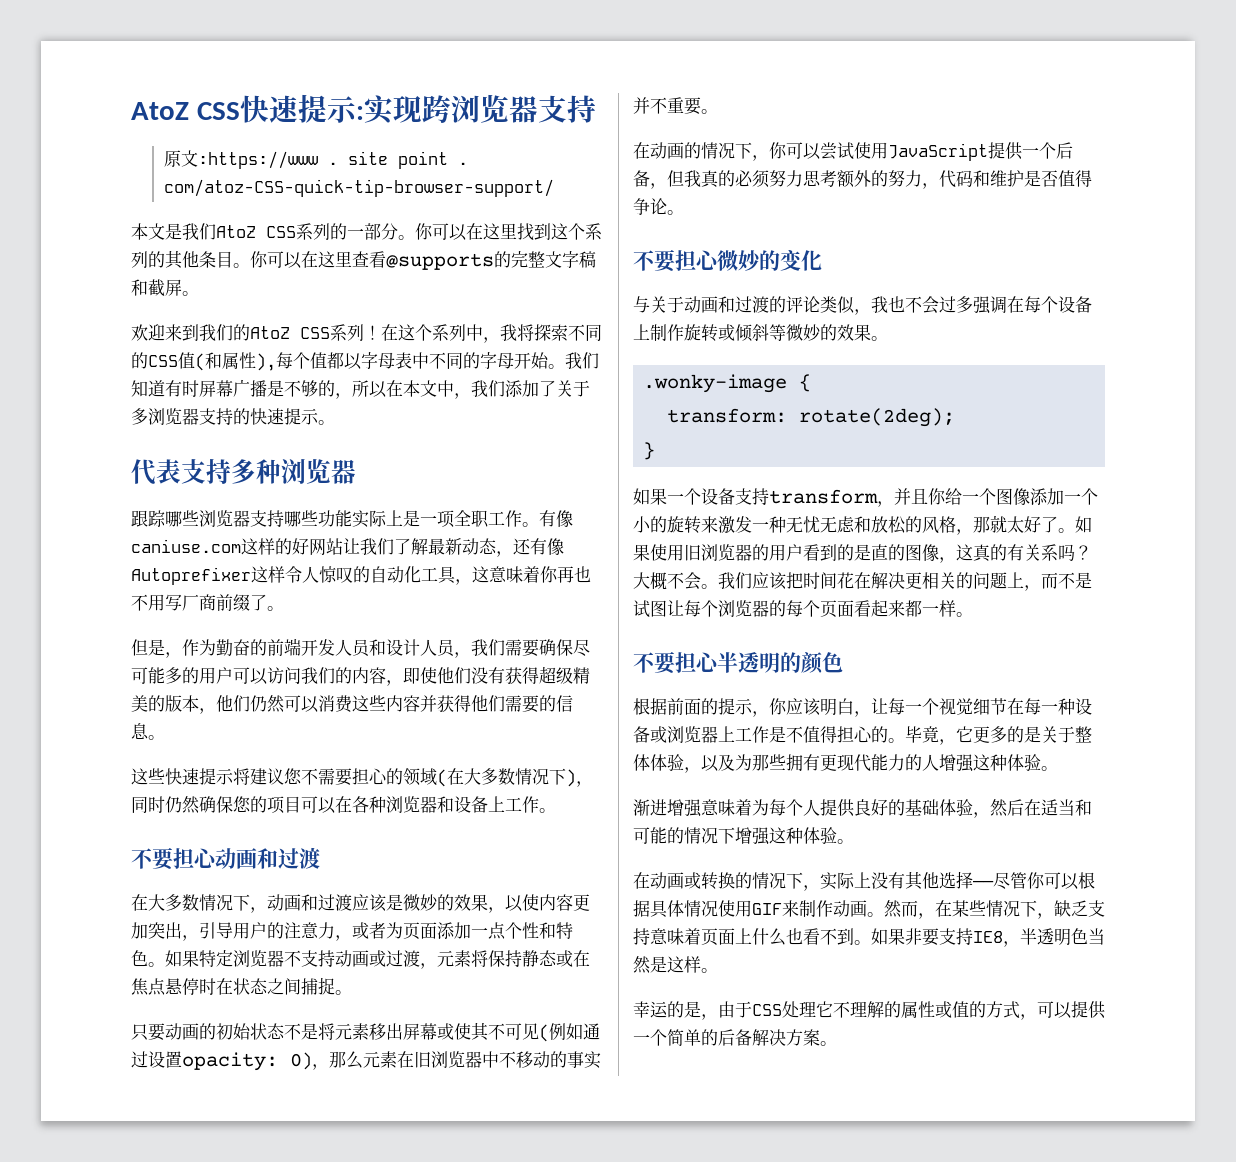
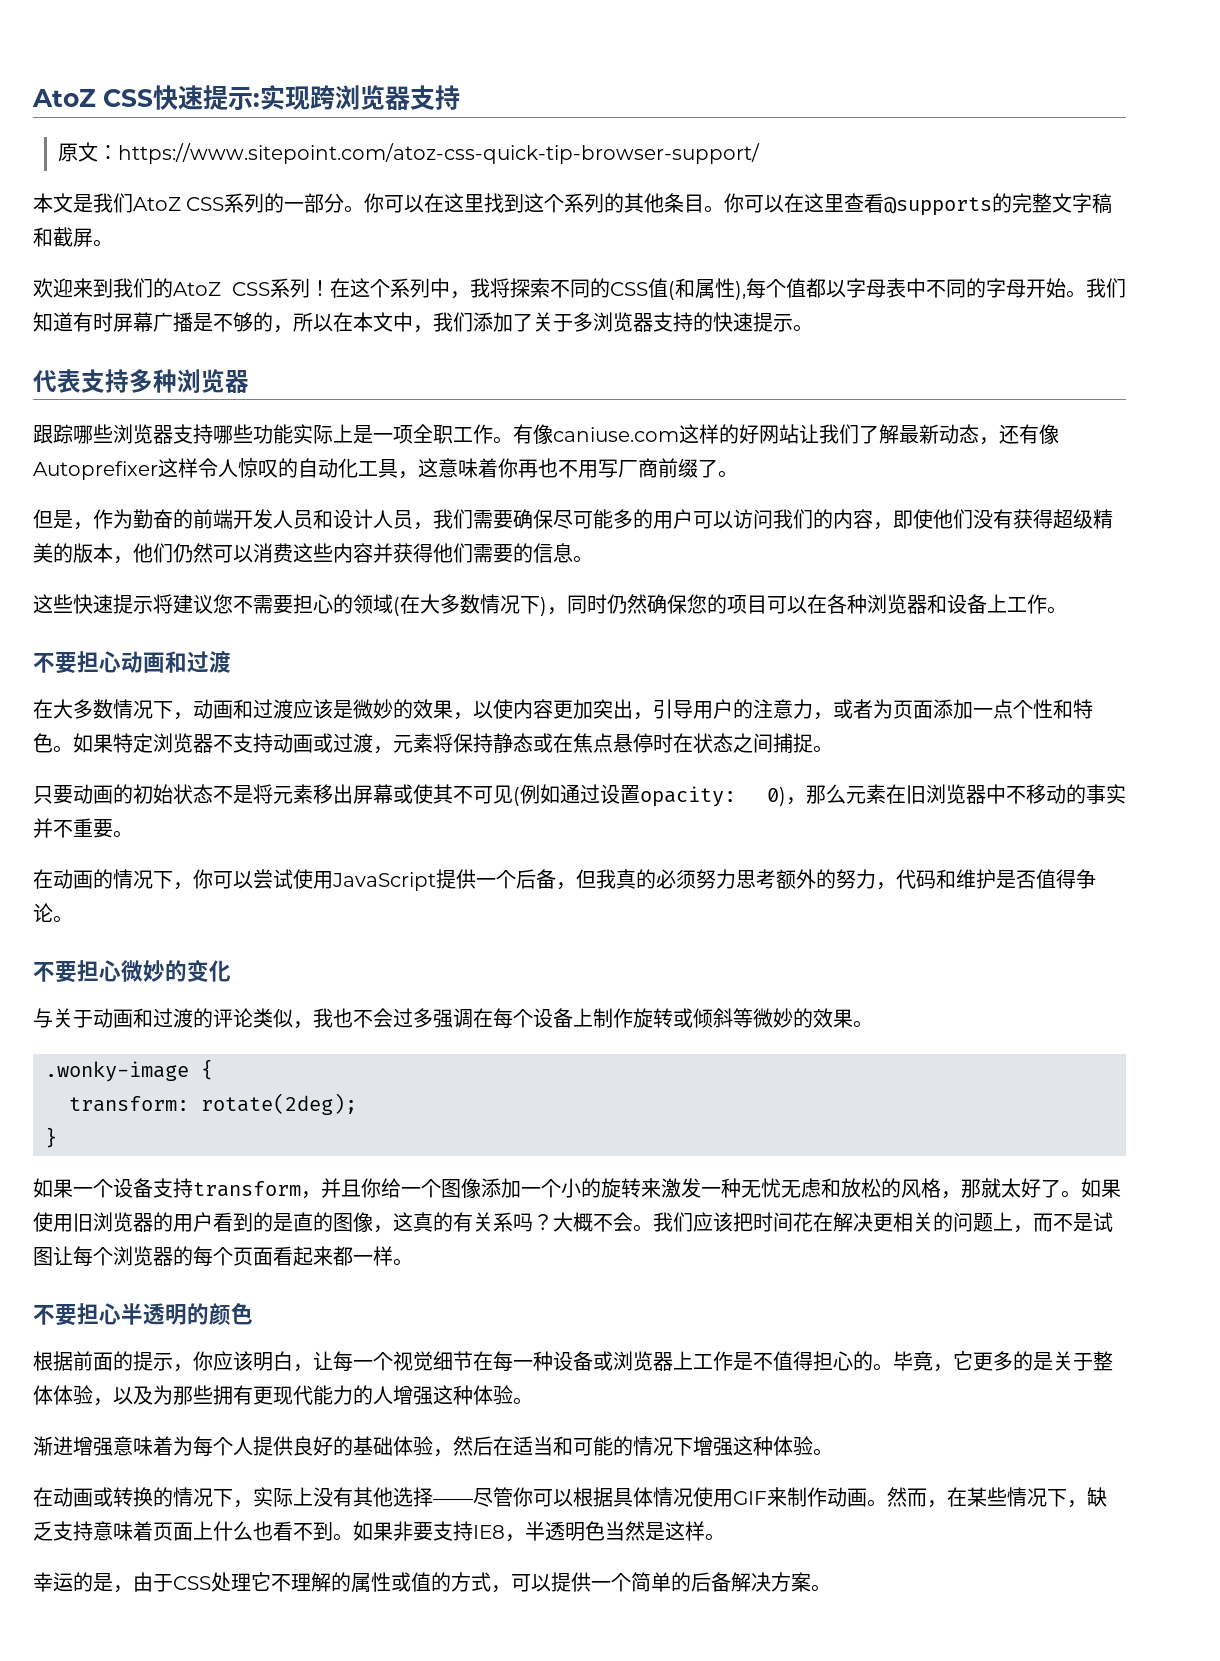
[197,151,468,169] [163,179,554,197] :https://www . site point . com/atoz-CSS-quick-tip-browser-support/ -> [98,143,761,164] ：https://www.sitepoint.com/atoz-css-quick-tip-browser-support/

